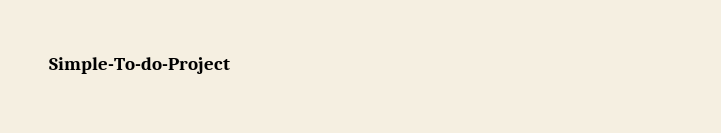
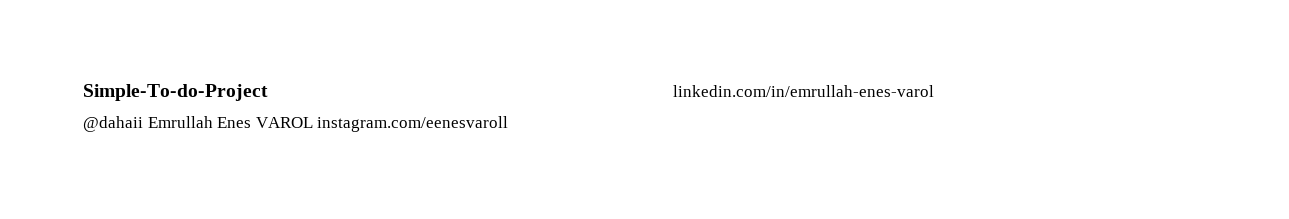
(230, 65) none -> [83,116,509,132] [673,85,934,97] // @dahaii Emrullah Enes VAROL instagram.com/eenesvaroll linkedin.com/in/emrullah-enes-varol

